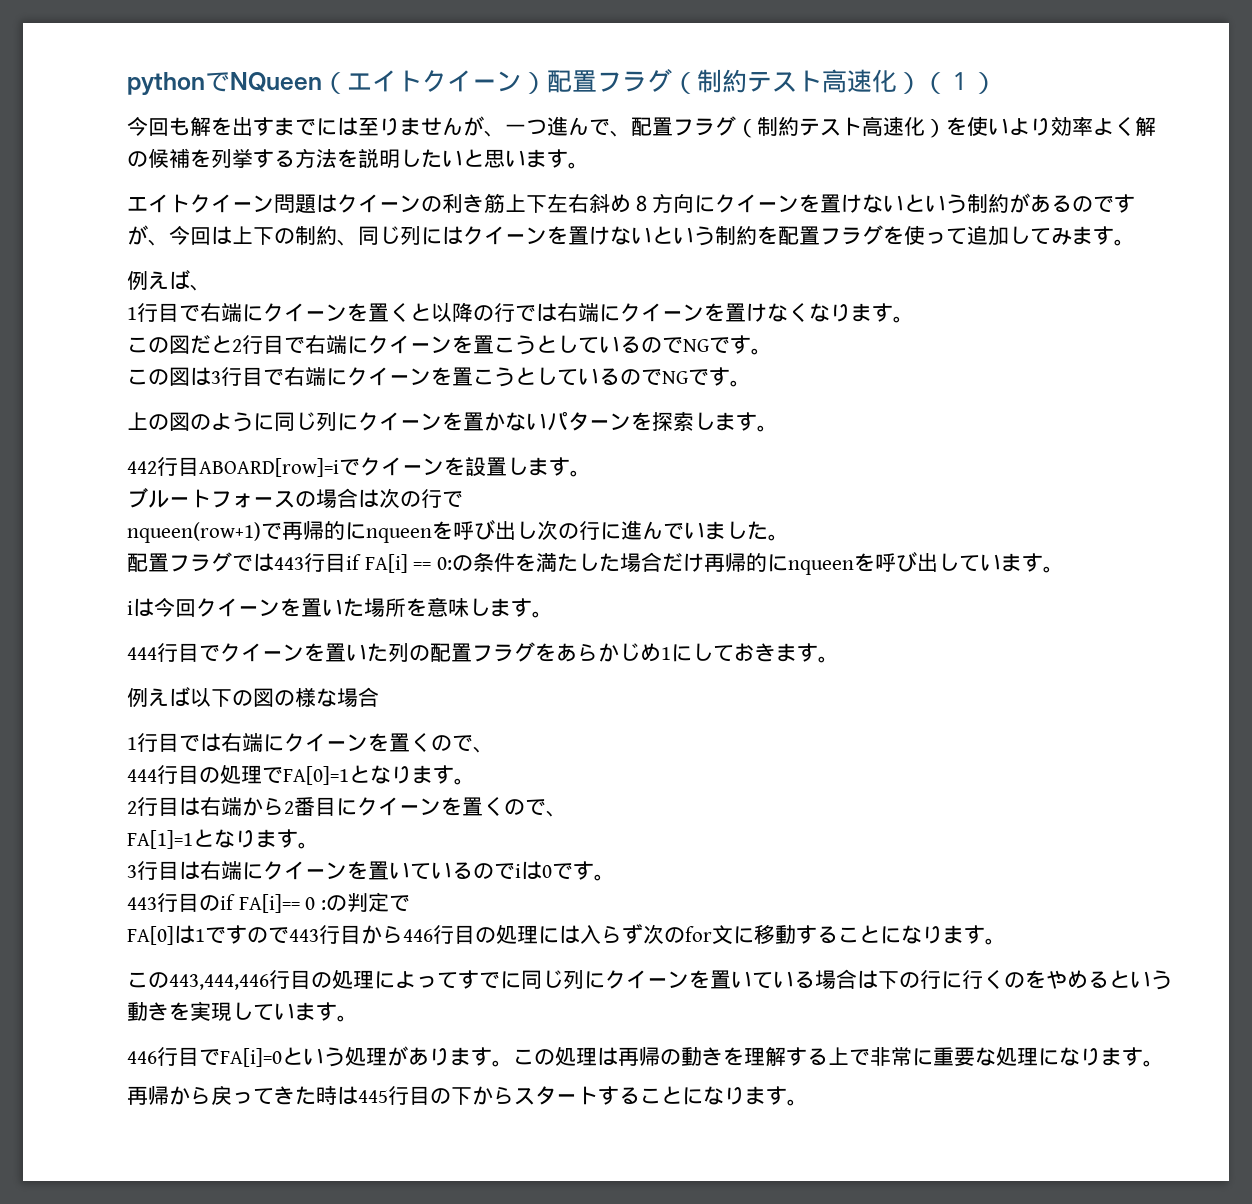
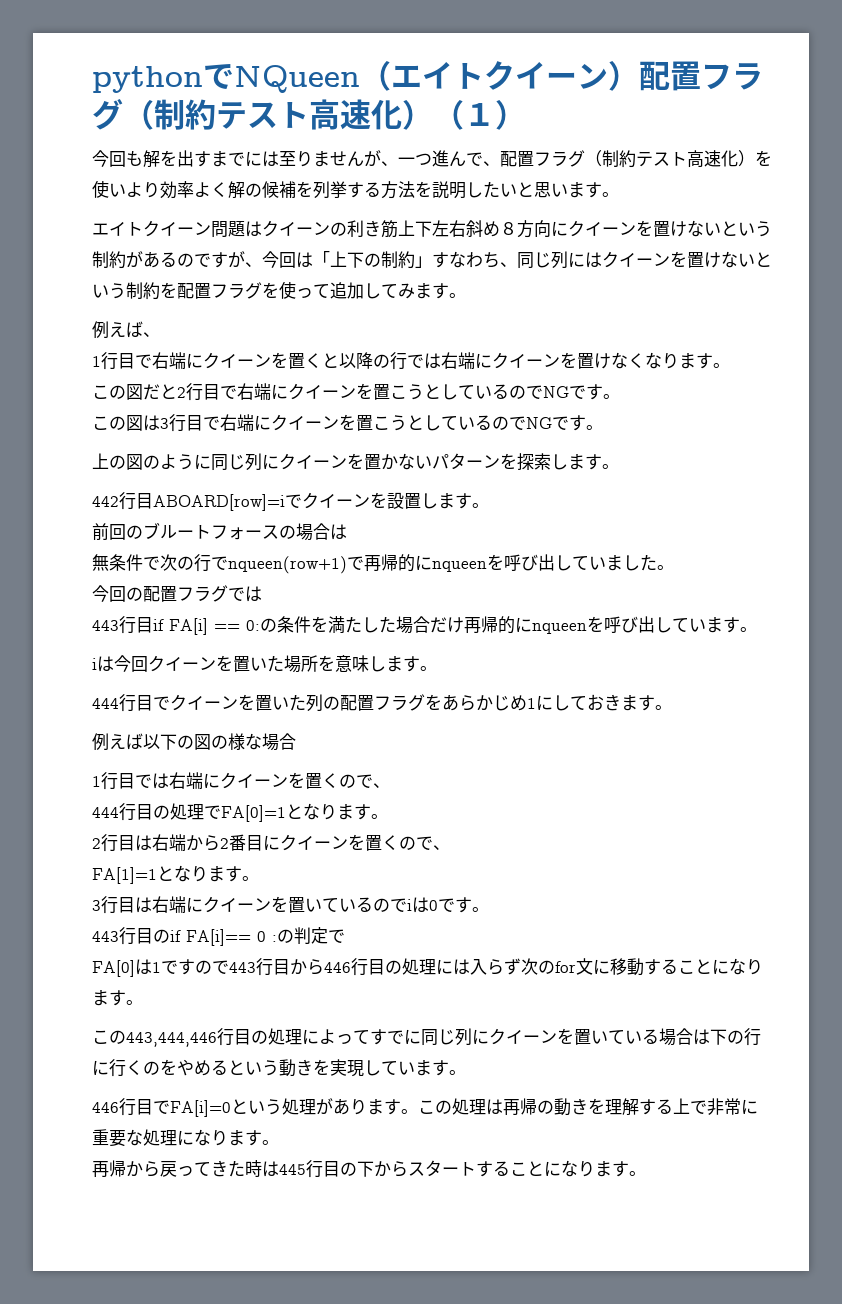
(232, 235) none -> [313,251,330,266] 「
(337, 235) none -> [415,251,500,268] 」すなわち
(591, 473) none -> [92,523,143,541] 前回の
(379, 498) none -> [92,554,160,571] // 無条件で
(463, 499) // -> (228, 563) none
[537,520,684,540] 次の行に進んで -> [572,556,589,570] て
(789, 537) none -> [92,585,143,602] 今回の
(274, 562) none -> (262, 594) //

